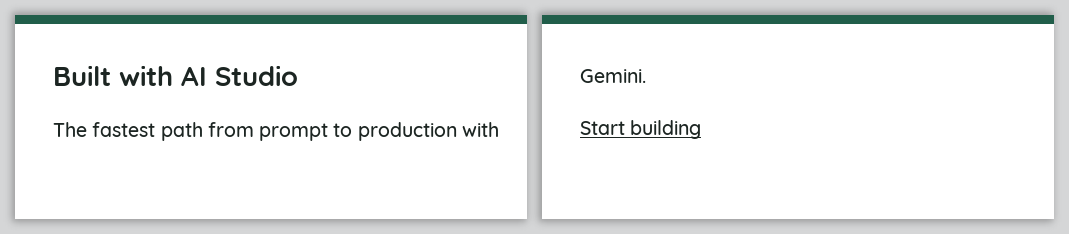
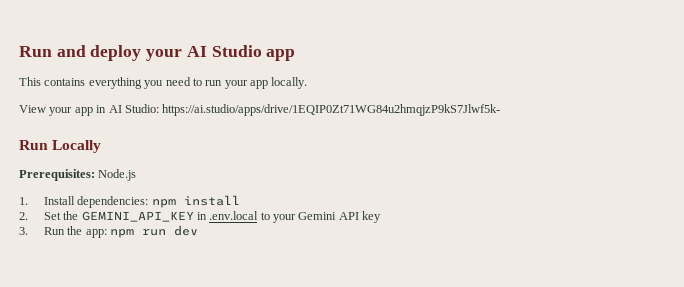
[53,65,298,86] [53,122,499,141] [580,69,646,83] [580,120,702,139] Built with AI Studio // The fastest path from prompt to production with Gemini. // Start building -> [19,45,296,61] [19,77,308,89] [19,104,501,116] [19,140,102,153] [19,169,137,181] [19,195,240,208] [19,211,382,223] [19,225,198,238] Run and deploy your AI Studio app // This contains everything you need to run your app locally. // View your app in AI Studio: https://ai.studio/apps/drive/1EQIP0Zt71WG84u2hmqjzP9kS7Jlwf5k- // Run Locally // Prerequisites: Node.js // 1. Install dependencies: npm install // 2. Set the GEMINI_API_KEY in .env.local to your Gemini API key // 3. Run the app: npm run dev

